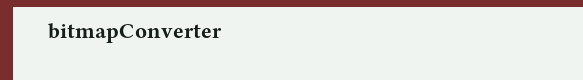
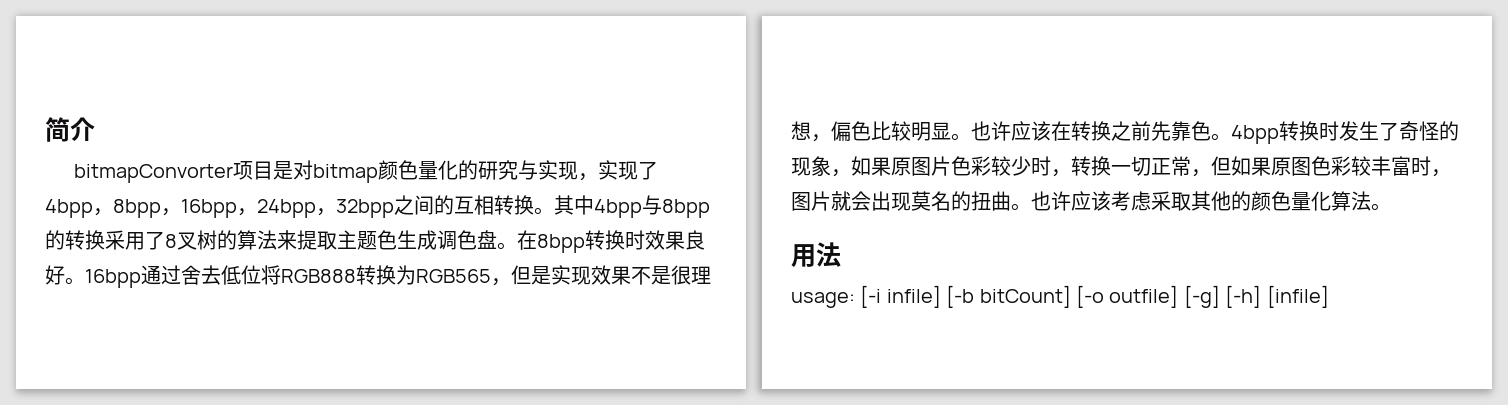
[48,23,222,43] bitmapConverter -> [45,117,95,142] [73,160,658,183] [45,195,710,218] [45,230,705,253] [45,265,711,288] [791,121,1459,144] [791,156,1451,177] [791,191,1391,211] [791,242,841,268] [791,285,1329,308] 简介 // bitmapConvorter项目是对bitmap颜色量化的研究与实现，实现了4bpp，8bpp，16bpp，24bpp，32bpp之间的互相转换。其中4bpp与8bpp的转换采用了8叉树的算法来提取主题色生成调色盘。在8bpp转换时效果良好。16bpp通过舍去低位将RGB888转换为RGB565，但是实现效果不是很理想，偏色比较明显。也许应该在转换之前先靠色。4bpp转换时发生了奇怪的现象，如果原图片色彩较少时，转换一切正常，但如果原图色彩较丰富时，图片就会出现莫名的扭曲。也许应该考虑采取其他的颜色量化算法。 // 用法 // usage: [-i infile] [-b bitCount] [-o outfile] [-g] [-h] [infile]

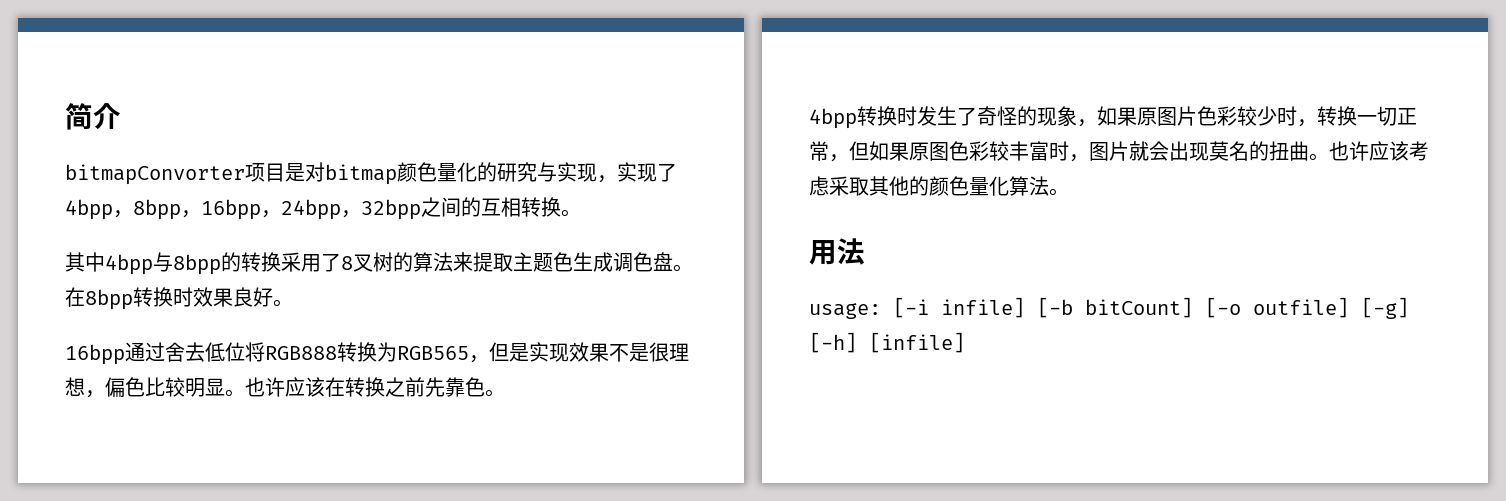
(554, 211) none -> (581, 213) //
(85, 281) none -> (293, 303) //
(1231, 137) none -> (505, 393) //

